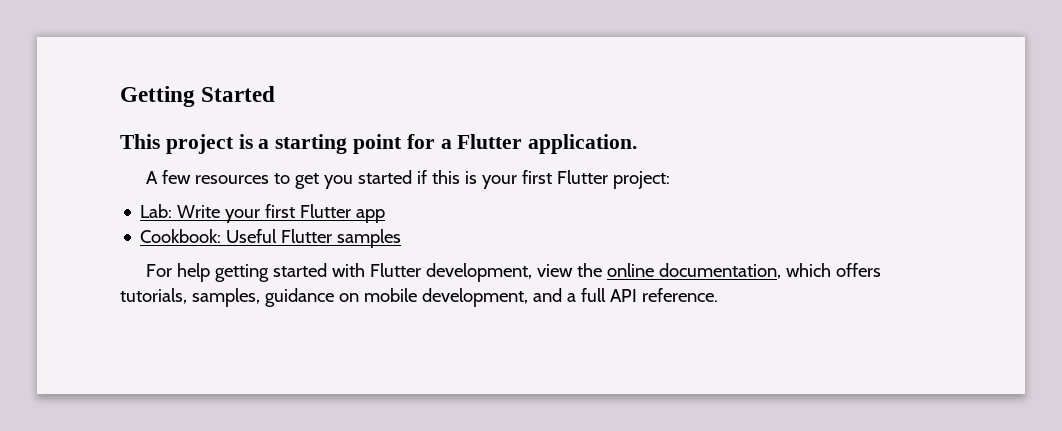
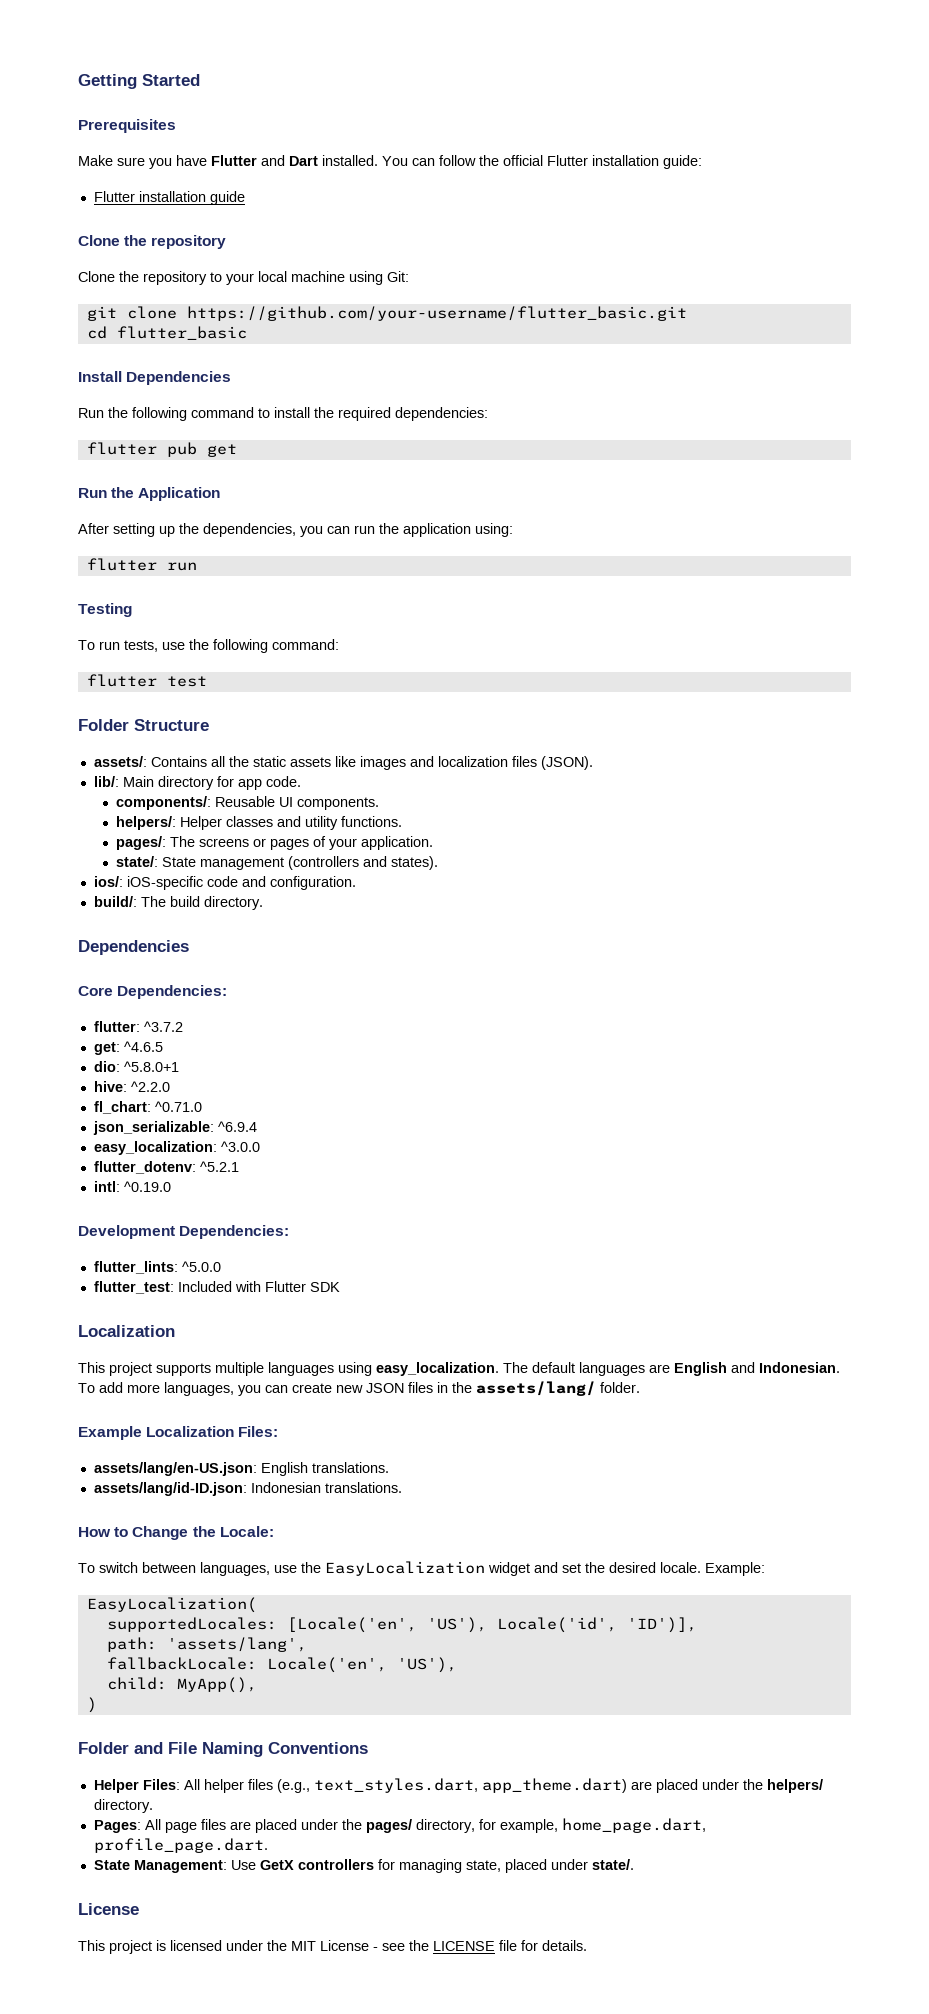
[120,134,638,154] [145,170,670,189] [140,204,386,223] [140,229,402,248] [145,263,881,282] [120,288,718,307] This project is a starting point for a Flutter application. // A few resources to get you started if this is your first Flutter project: // Lab: Write your first Flutter app // Cookbook: Useful Flutter samples // For help getting started with Flutter development, view the online documentation, which offers tutorials, samples, guidance on mobile development, and a full API reference. -> [78,119,176,133] [78,155,702,169] [93,191,245,205] [78,235,227,249] [78,271,409,285] [86,306,687,321] [86,326,247,340] [78,371,232,385] [78,407,488,421] [86,442,237,457] [78,487,221,501] [78,523,513,537] [86,558,197,571] [78,603,132,617] [78,639,339,653] [86,674,207,687] [78,719,209,731] [93,756,593,770] [93,776,301,790] [116,796,380,810] [116,816,403,830] [116,836,434,850] [116,856,439,870] [93,876,356,890] [93,896,263,910] [78,940,189,955] [78,985,228,999] [93,1021,183,1032] [93,1041,163,1055] [93,1061,179,1072] [93,1081,170,1092] [93,1101,202,1114] [92,1121,257,1135] [93,1141,260,1155] [93,1161,239,1174] [93,1181,171,1192] [78,1225,290,1239] [93,1261,221,1274] [93,1281,340,1294] [78,1325,175,1337] [78,1362,840,1376] [78,1381,640,1396] [78,1426,279,1440] [93,1462,389,1476] [93,1482,402,1496] [78,1526,274,1540] [78,1561,765,1576] [86,1597,257,1613] [106,1617,697,1633] [106,1637,307,1652] [106,1657,457,1673] [106,1677,257,1693] [86,1697,97,1713] [78,1742,368,1757] [93,1778,823,1793] [93,1799,153,1813] [93,1818,706,1833] [93,1838,268,1853] [93,1859,634,1873] [78,1903,139,1915] [78,1940,587,1954] Prerequisites // Make sure you have Flutter and Dart installed. You can follow the official Flutter installation guide: // Flutter installation guide // Clone the repository // Clone the repository to your local machine using Git: // git clone https://github.com/your-username/flutter_basic.git // cd flutter_basic // Install Dependencies // Run the following command to install the required dependencies: // flutter pub get // Run the Application // After setting up the dependencies, you can run the application using: // flutter run // Testing // To run tests, use the following command: // flutter test // Folder Structure // assets/: Contains all the static assets like images and localization files (JSON). // lib/: Main directory for app code. // components/: Reusable UI components. // helpers/: Helper classes and utility functions. // pages/: The screens or pages of your application. // state/: State management (controllers and states). // ios/: iOS-specific code and configuration. // build/: The build directory. // Dependencies // Core Dependencies: // flutter: ^3.7.2 // get: ^4.6.5 // dio: ^5.8.0+1 // hive: ^2.2.0 // fl_chart: ^0.71.0 // json_serializable: ^6.9.4 // easy_localization: ^3.0.0 // flutter_dotenv: ^5.2.1 // intl: ^0.19.0 // Development Dependencies: // flutter_lints: ^5.0.0 // flutter_test: Included with Flutter SDK // Localization // This project supports multiple languages using easy_localization. The default languages are English and Indonesian. To add more languages, you can create new JSON files in the assets/lang/ folder. // Example Localization Files: // assets/lang/en-US.json: English translations. // assets/lang/id-ID.json: Indonesian translations. // How to Change the Locale: // To switch between languages, use the EasyLocalization widget and set the desired locale. Example: // EasyLocalization( // supportedLocales: [Locale('en', 'US'), Locale('id', 'ID')], // path: 'assets/lang', // fallbackLocale: Locale('en', 'US'), // child: MyApp(), // ) // Folder and File Naming Conventions // Helper Files: All helper files (e.g., text_styles.dart, app_theme.dart) are placed under the helpers/ directory. // Pages: All page files are placed under the pages/ directory, for example, home_page.dart, profile_page.dart. // State Management: Use GetX controllers for managing state, placed under state/. // License // This project is licensed under the MIT License - see the LICENSE file for details.

